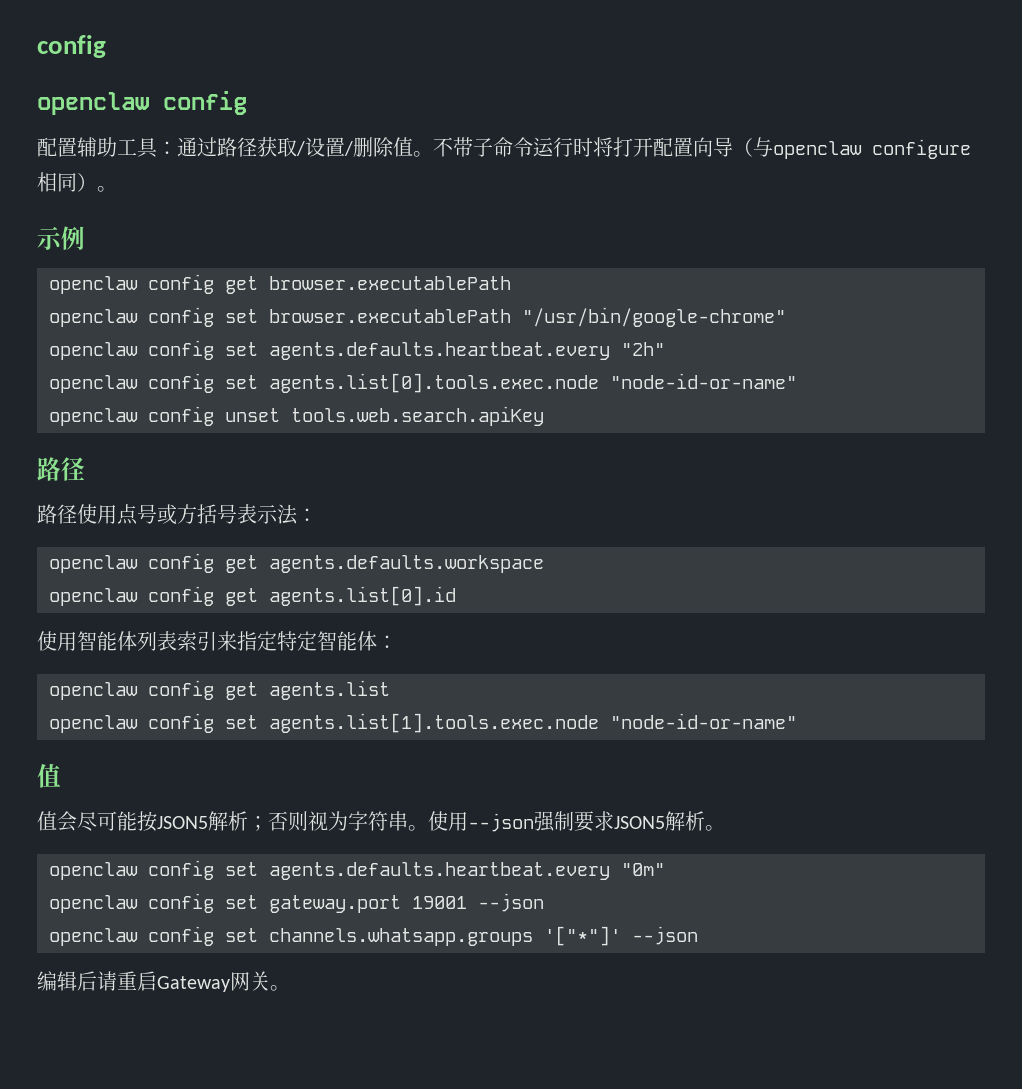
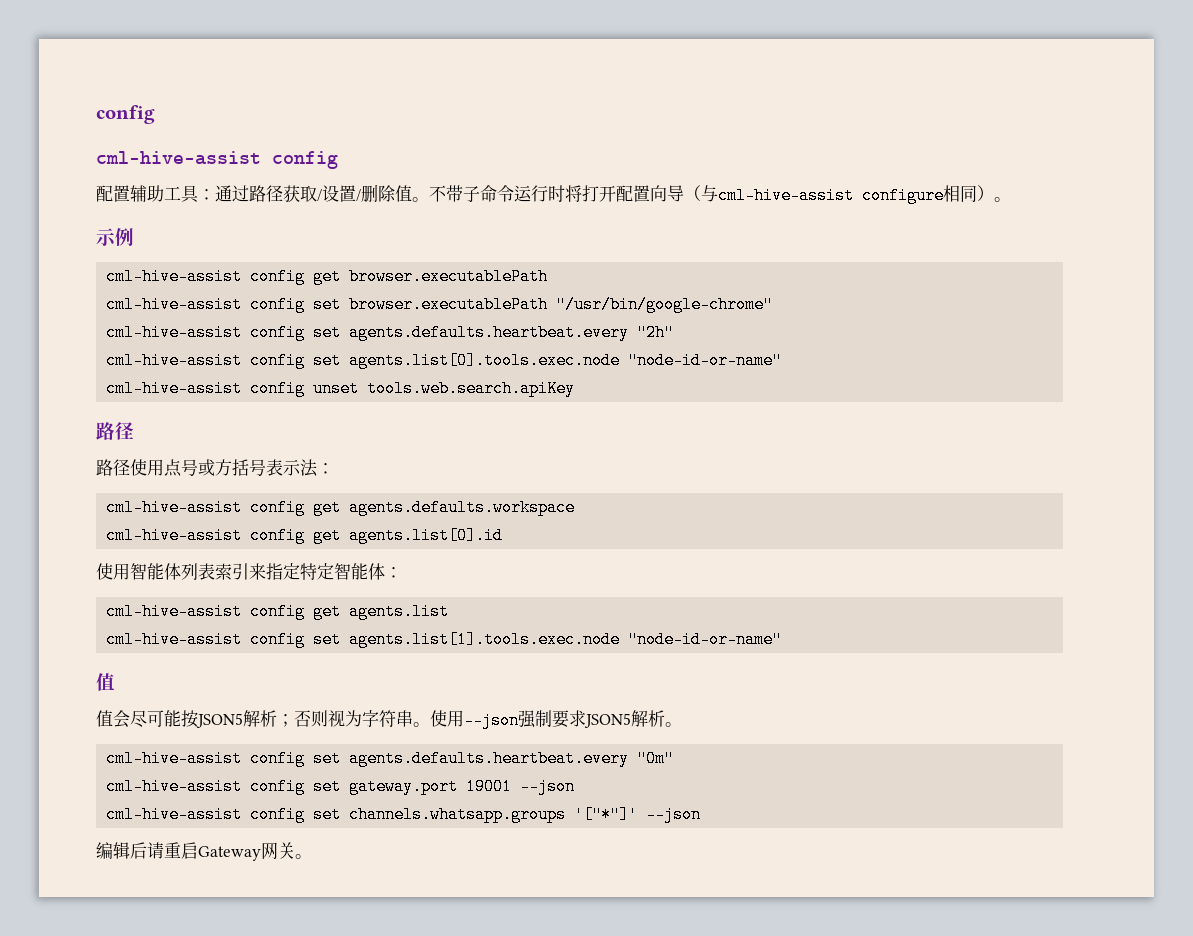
[37,35,106,58] [37,92,149,115] config // openclaw -> [96,105,155,124] [96,151,261,165] config // cml-hive-assist
[773,141,862,159] openclaw -> [718,187,854,204] cml-hive-assist
[49,276,138,294] openclaw -> [106,268,243,285] cml-hive-assist
[49,309,138,327] openclaw -> [106,296,243,313] cml-hive-assist
[49,342,138,360] openclaw -> [106,324,243,341] cml-hive-assist
[49,375,138,393] openclaw -> [106,352,243,369] cml-hive-assist
[49,408,138,426] openclaw -> [106,380,243,397] cml-hive-assist
[49,555,138,573] openclaw -> [106,499,243,516] cml-hive-assist
[49,588,138,606] openclaw -> [106,527,243,544] cml-hive-assist
[49,682,138,700] openclaw -> [106,603,243,620] cml-hive-assist
[49,715,138,733] openclaw -> [106,631,243,648] cml-hive-assist
[49,862,138,880] openclaw -> [106,750,243,767] cml-hive-assist
[49,895,138,913] openclaw -> [106,778,243,795] cml-hive-assist
[49,928,138,946] openclaw -> [106,806,243,823] cml-hive-assist

